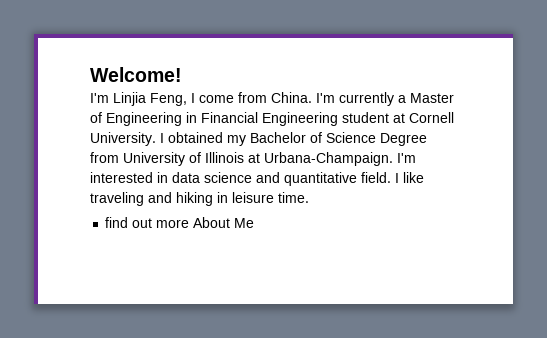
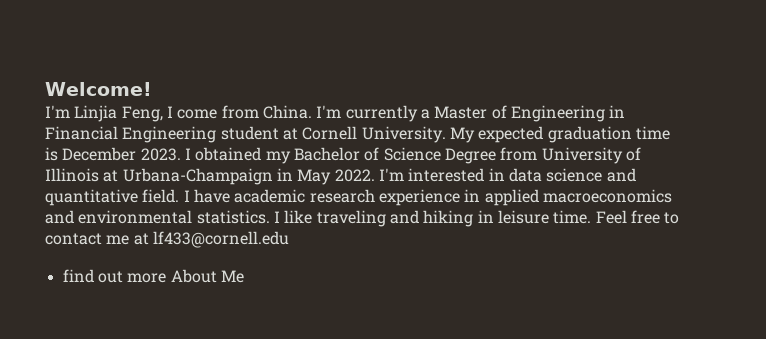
(156, 139) none -> [449,126,670,143] [45,147,181,161] My expected graduation time is December 2023.
[264,152,393,166] Urbana-Champaign. -> [122,168,375,185] Urbana-Champaign in May 2022.
(399, 178) none -> [193,189,672,206] [45,210,280,224] have academic research experience in applied macroeconomics and environmental statistics. I
(309, 197) none -> [595,210,680,224] [45,231,289,248] Feel free to contact me at lf433@cornell.edu

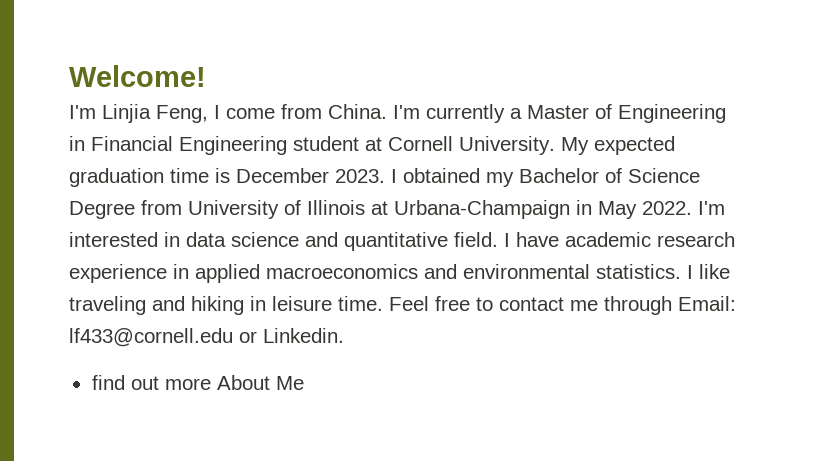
[133,233,149,245] at -> [604,296,736,315] through Email:
(289, 239) none -> [239,328,344,343] or Linkedin.

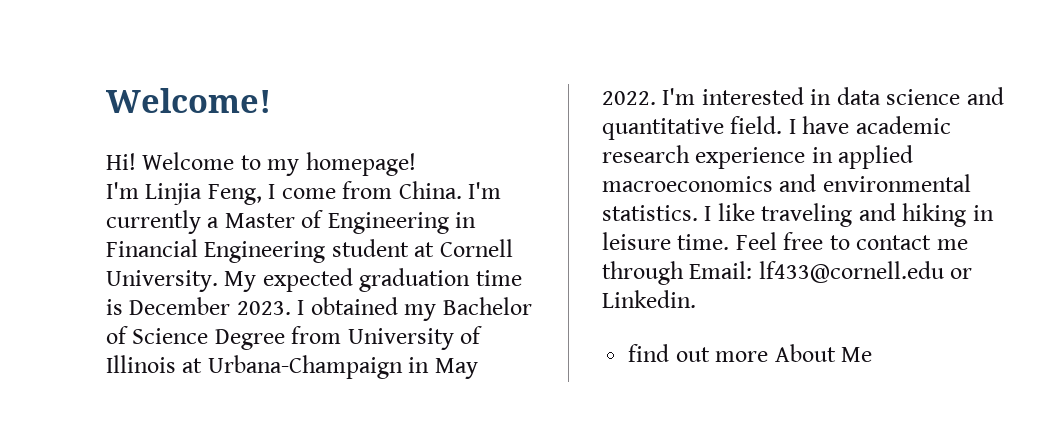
(206, 76) none -> [106,152,416,176] // Hi! Welcome to my homepage!

